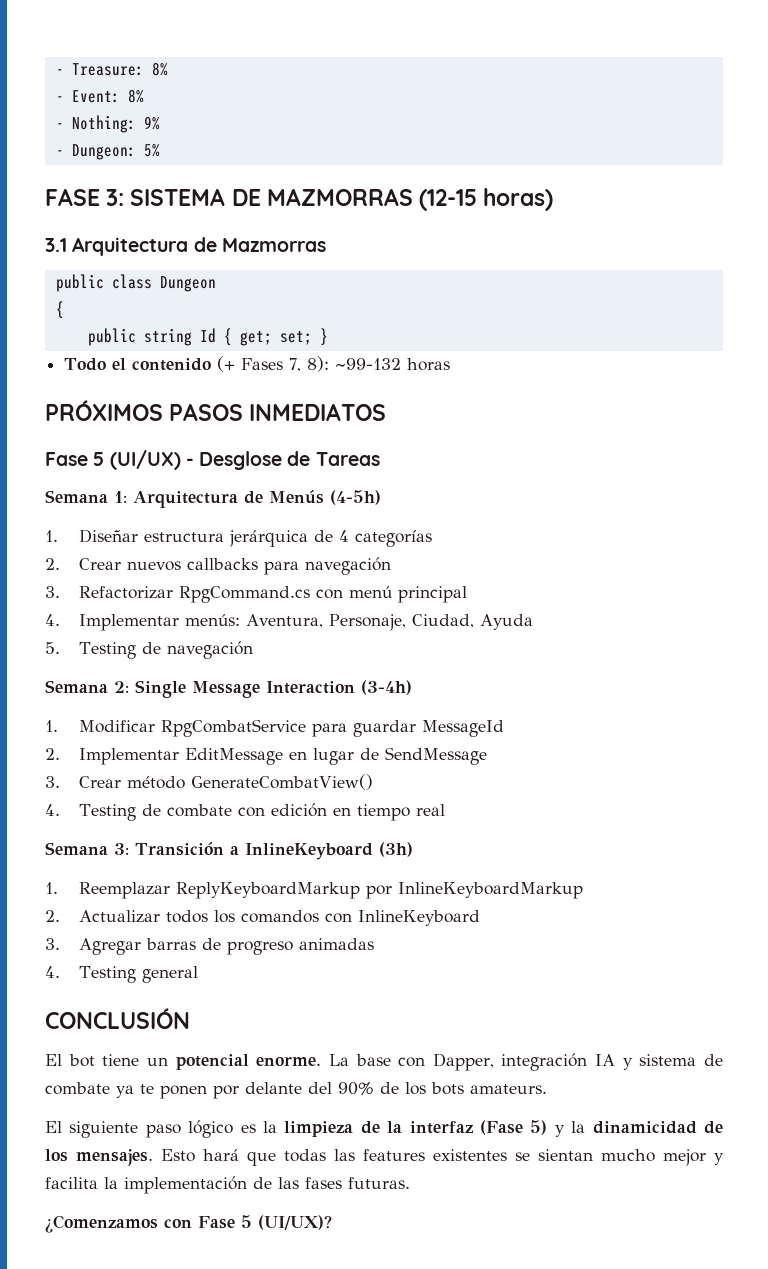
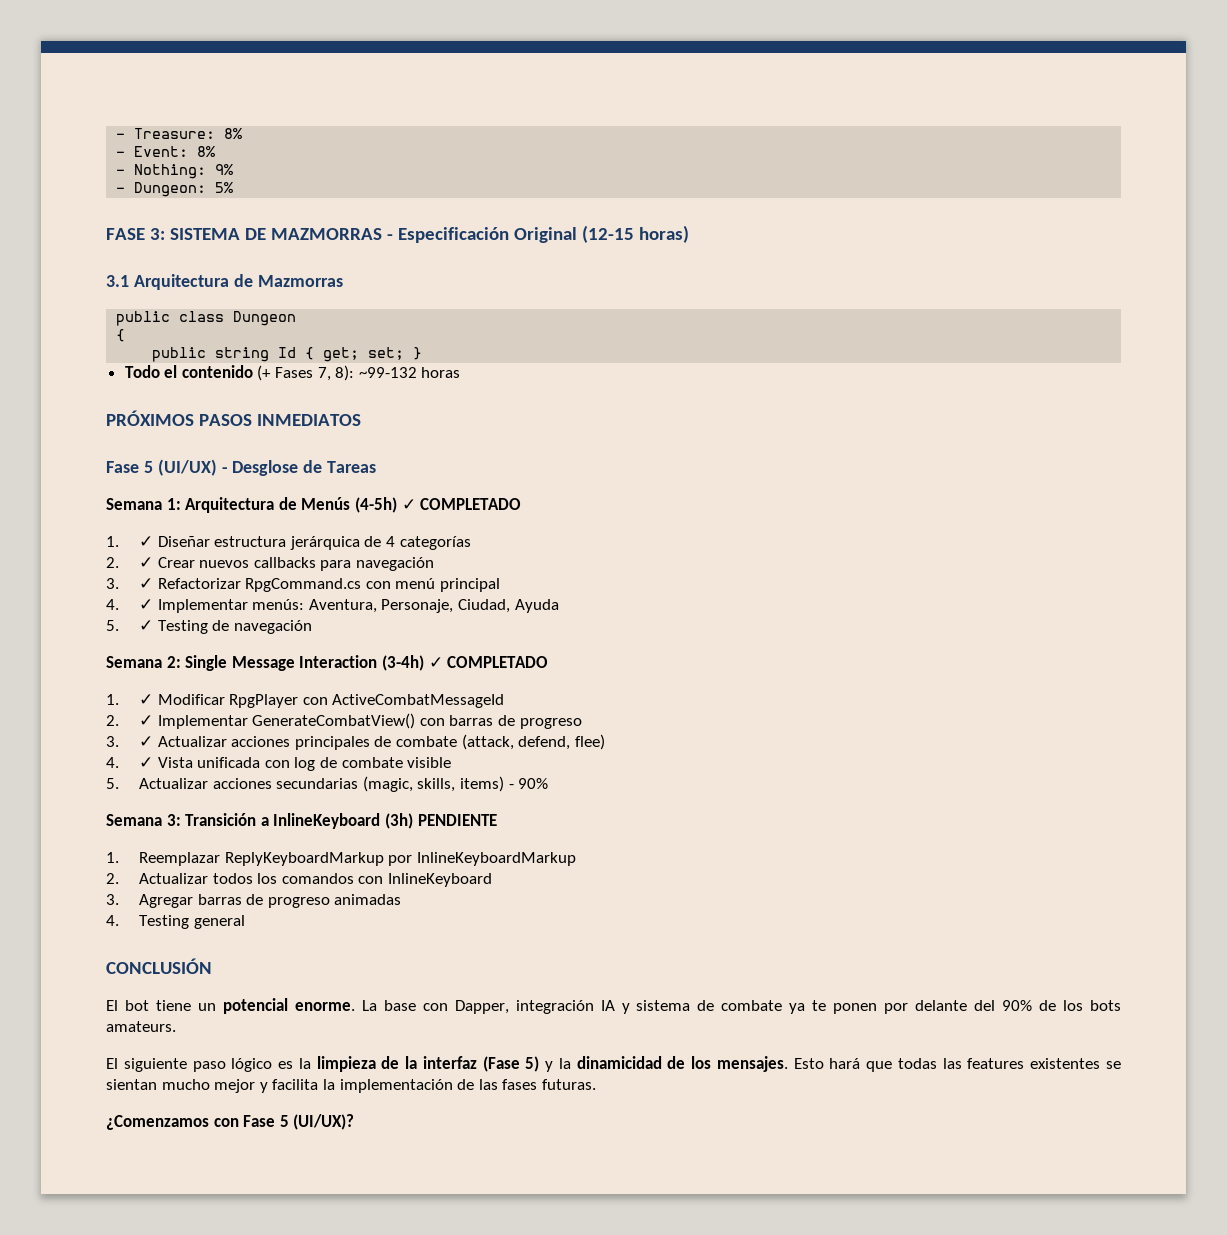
(413, 197) none -> [386,227,577,243] - Especificación Original
[45,530,58,542] // 1. -> [401,498,522,510] [106,536,153,547] ✓ COMPLETADO // 1. ✓
(60, 564) none -> [138,557,153,568] ✓
(60, 592) none -> [138,578,153,589] ✓
(60, 620) none -> [138,599,153,610] ✓
(60, 648) none -> [138,620,153,631] ✓
[45,719,504,737] [45,747,487,765] [45,774,373,790] [45,803,445,821] // 1. Modificar RpgCombatService para guardar MessageId // 2. Implementar EditMessage en lugar de SendMessage // 3. Crear método GenerateCombatView() // 4. Testing de combate con edición en tiempo real -> [428,656,549,668] [106,694,505,708] [106,713,582,729] [106,734,605,750] [106,757,452,771] [106,776,549,792] ✓ COMPLETADO // 1. ✓ Modificar RpgPlayer con ActiveCombatMessageId // 2. ✓ Implementar GenerateCombatView() con barras de progreso // 3. ✓ Actualizar acciones principales de combate (attack, defend, flee) // 4. ✓ Vista unificada con log de combate visible // 5. Actualizar acciones secundarias (magic, skills, items) - 90%
(413, 849) none -> [417,814,497,826] PENDIENTE

